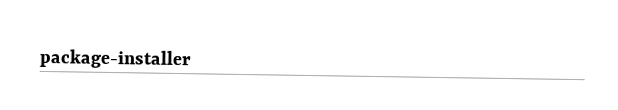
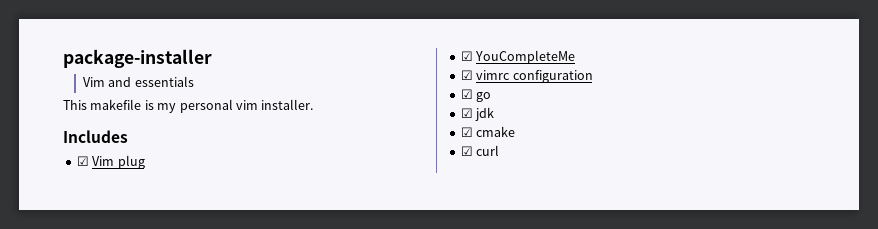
(192, 59) none -> [82,76,194,87] [63,99,314,113] [63,130,128,143] [76,155,145,169] [460,50,576,64] [460,70,593,83] [460,89,492,102] [460,107,495,121] [460,126,516,137] [460,145,500,156] // Vim and essentials // This makefile is my personal vim installer. // Includes // ☑ Vim plug // ☑ YouCompleteMe // ☑ vimrc configuration // ☑ go // ☑ jdk // ☑ cmake // ☑ curl

